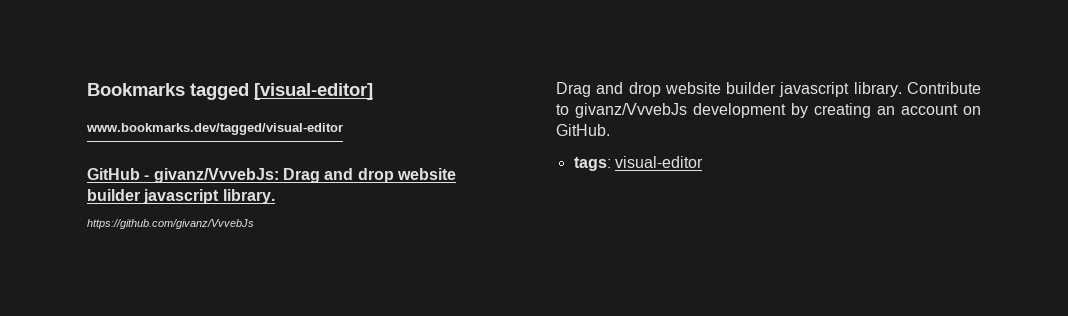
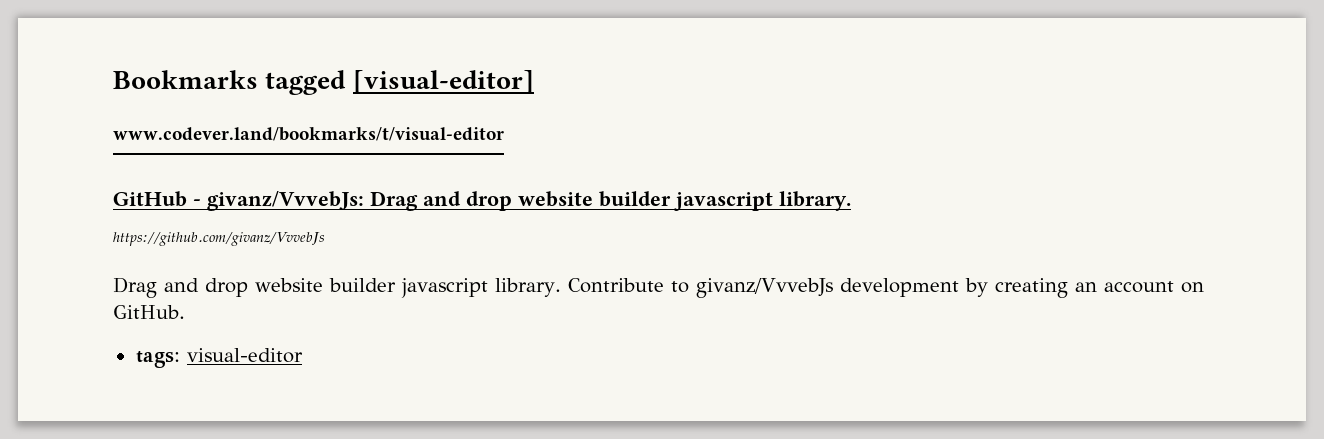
[86,123,343,135] www.bookmarks.dev/tagged/visual-editor -> [113,127,504,141] www.codever.land/bookmarks/t/visual-editor

